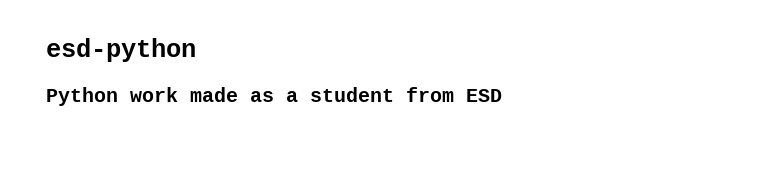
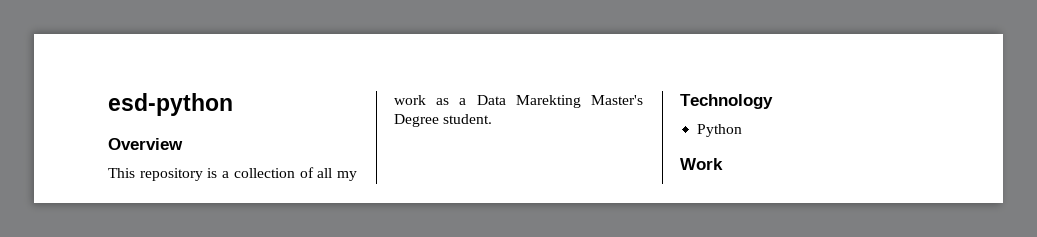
[46,87,502,106] Python work made as a student from ESD -> [108,138,183,150] [108,167,357,181] [394,95,643,108] [394,114,493,127] [680,94,773,109] [697,124,743,137] [680,158,723,170] Overview // This repository is a collection of all my work as a Data Marekting Master's Degree student. // Technology // Python // Work

